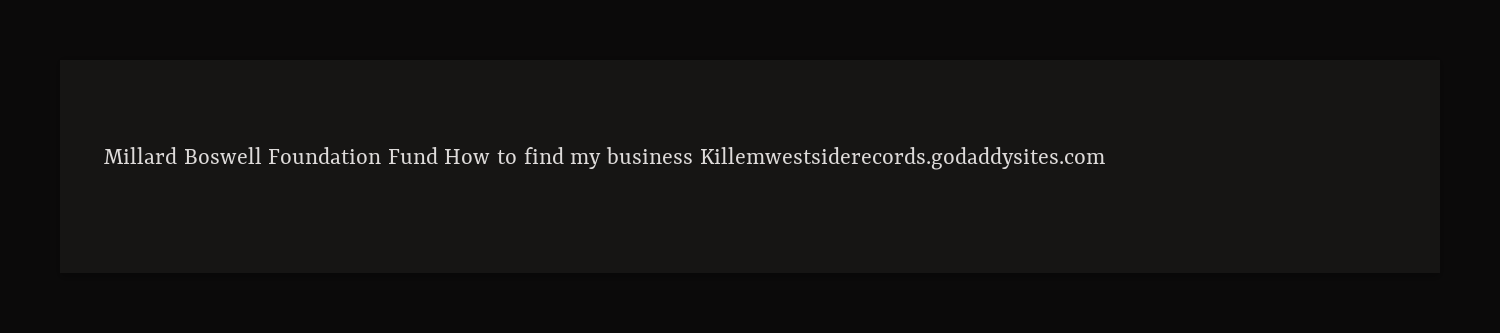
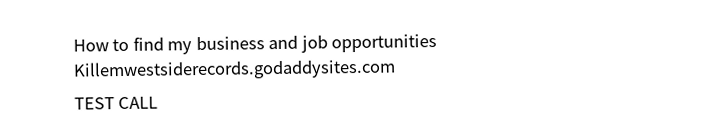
[104,147,438,164] Millard Boswell Foundation Fund -> (73, 45) none
(693, 155) none -> [268,33,438,53] and job opportunities
(1105, 158) none -> [74,96,159,110] // TEST CALL

